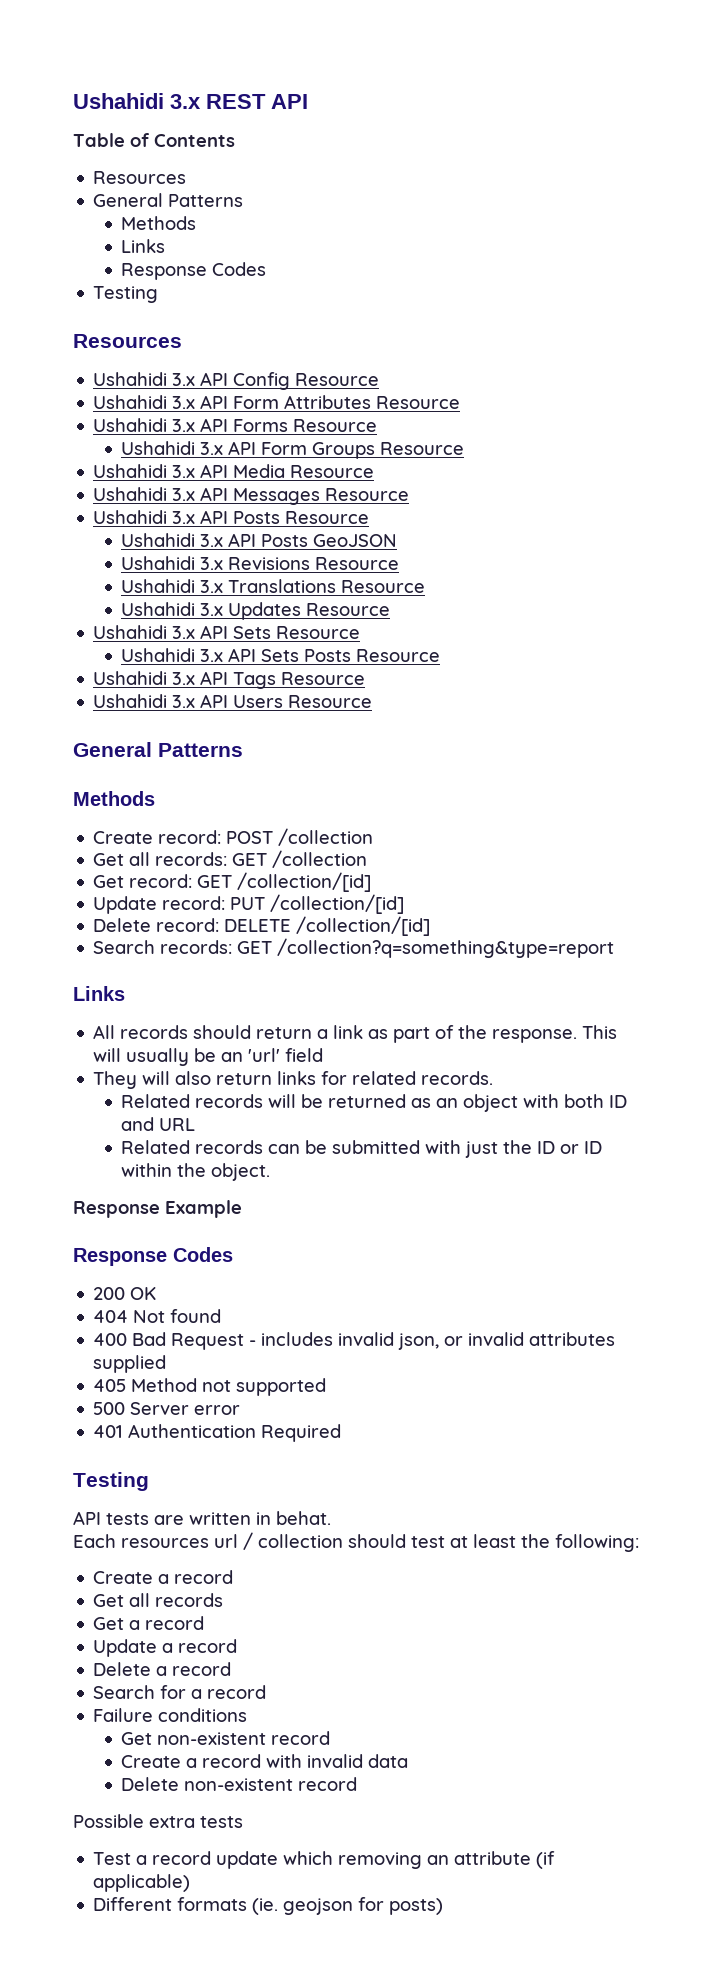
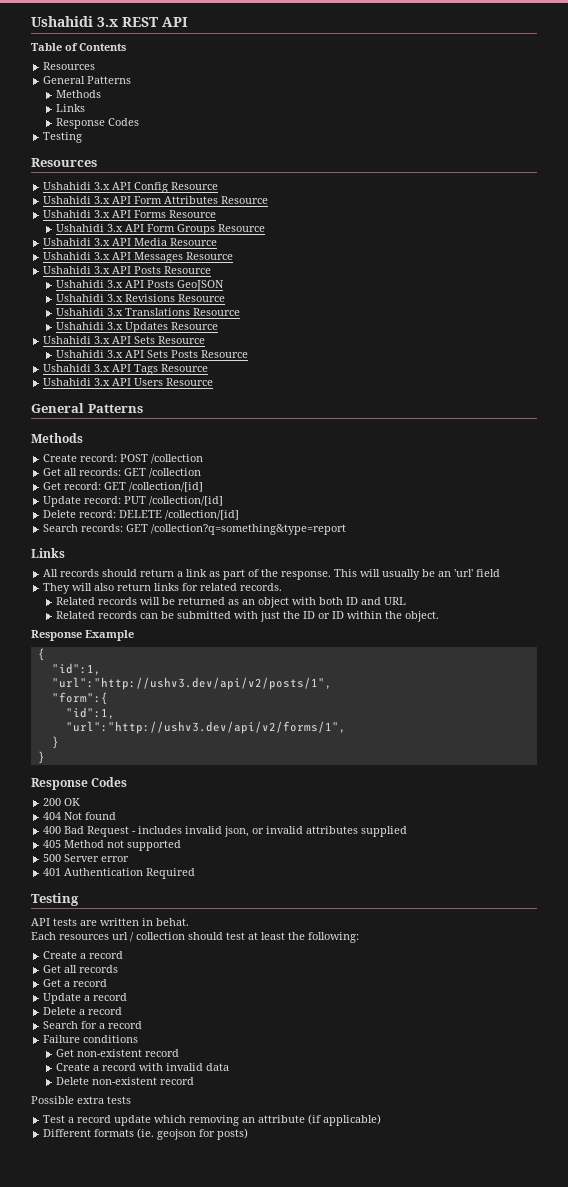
(242, 1209) none -> [37,648,45,661] [51,663,101,675] [51,677,332,690] [51,692,108,705] [65,707,115,719] [65,721,346,734] [51,736,59,749] [37,751,45,764] // { // "id":1, // "url":"http://ushv3.dev/api/v2/posts/1", // "form":{ // "id":1, // "url":"http://ushv3.dev/api/v2/forms/1", // } // }

